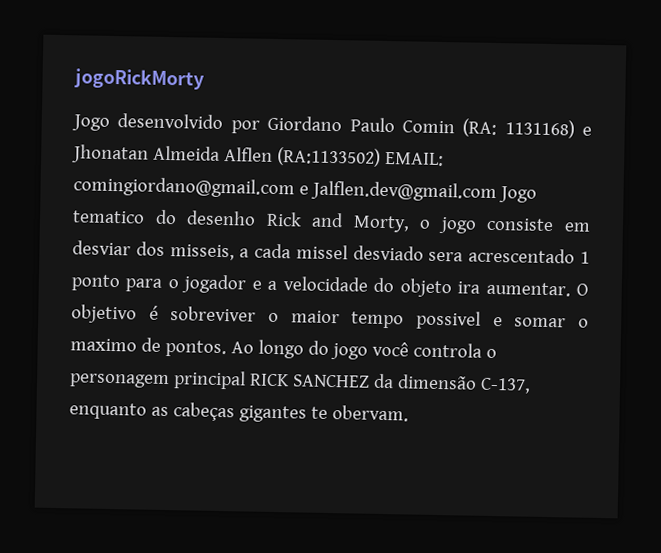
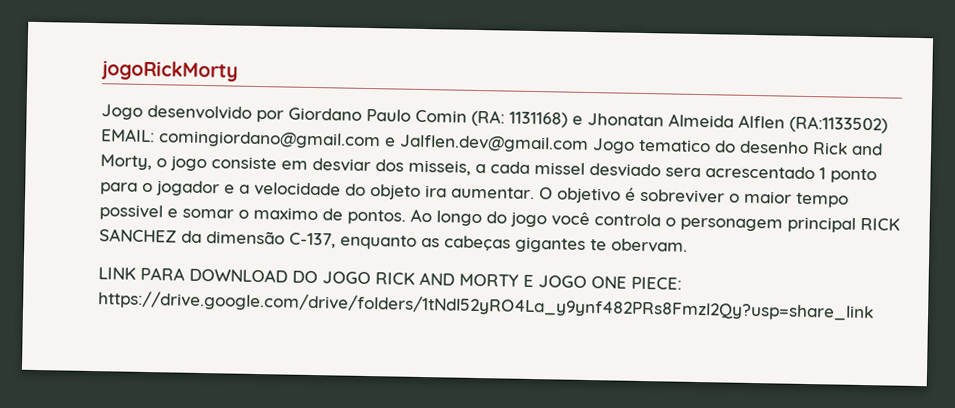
(409, 413) none -> [98,266,682,290] [98,290,874,322] // LINK PARA DOWNLOAD DO JOGO RICK AND MORTY E JOGO ONE PIECE: https://drive.google.com/drive/folders/1tNdl52yRO4La_y9ynf482PRs8Fmzl2Qy?usp=share_link

